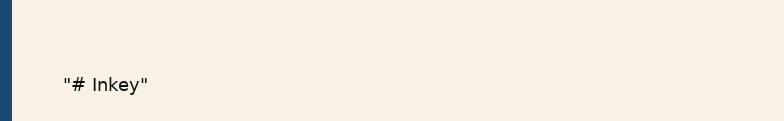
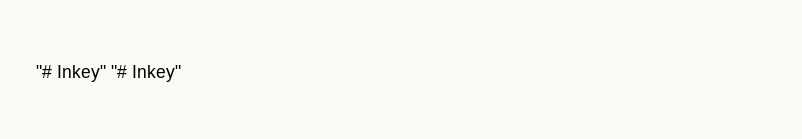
[63,77,148,95] "# Inkey" -> [36,65,181,82] "# Inkey" "# Inkey"

